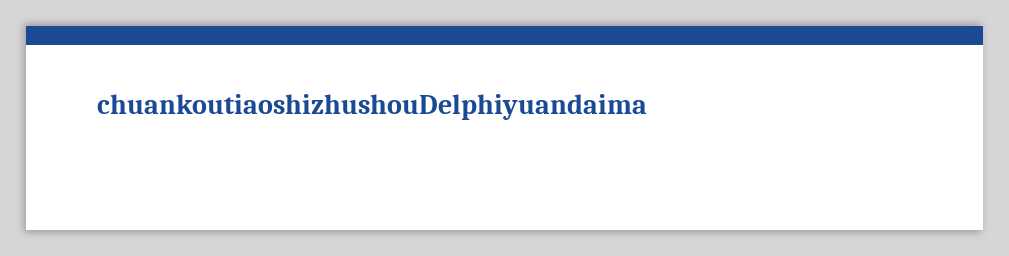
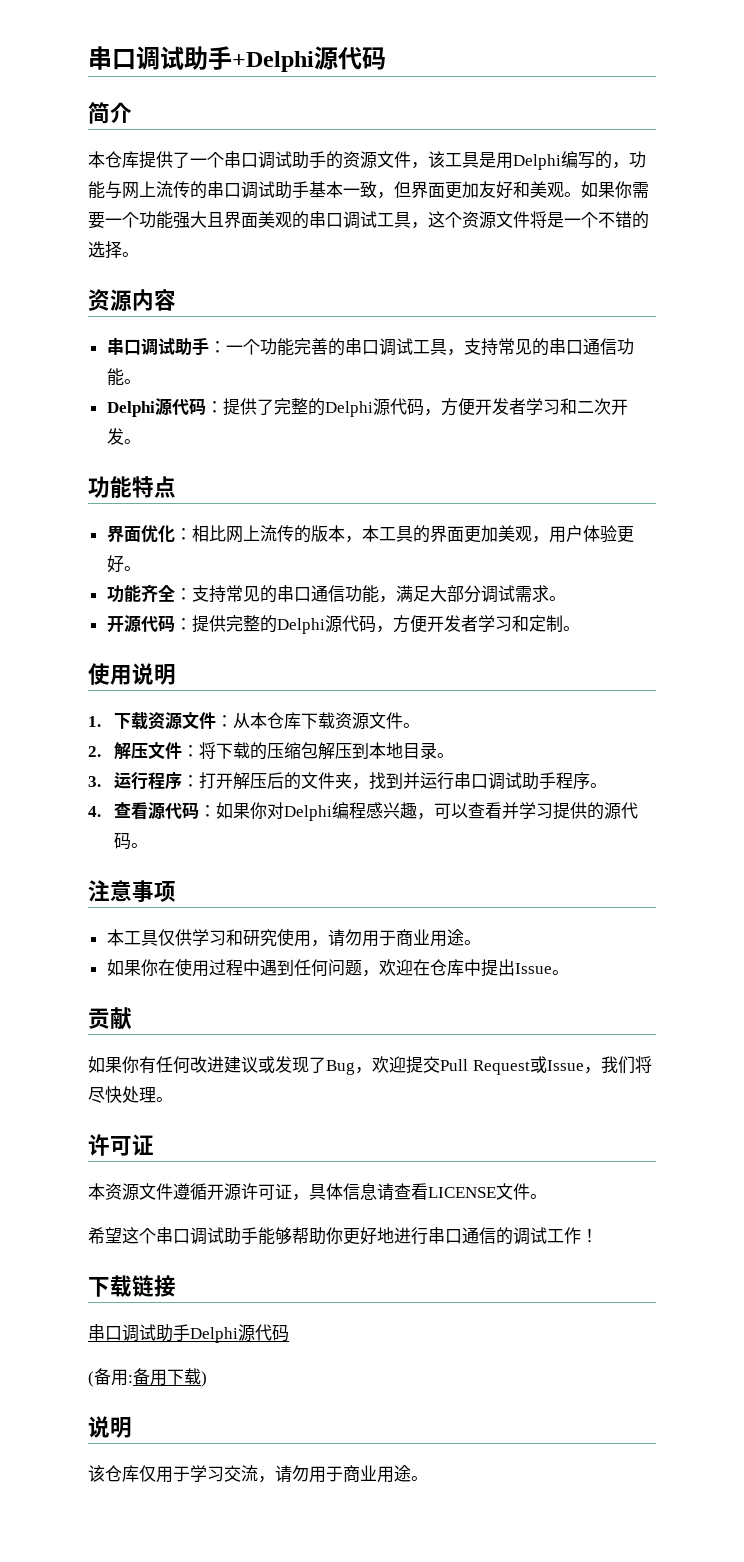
[97,94,647,120] chuankoutiaoshizhushouDelphiyuandaima -> [88,46,386,72] [88,102,132,124] [88,151,646,170] [88,181,649,199] [88,211,649,229] [88,241,139,259] [88,289,176,312] [106,337,634,356] [106,368,141,386] [106,398,628,417] [106,428,141,445] [88,476,176,498] [106,525,634,543] [106,555,141,573] [106,584,566,603] [106,615,580,634] [88,663,176,685] [88,712,421,730] [88,742,455,760] [88,772,608,790] [88,802,639,821] [114,832,149,850] [88,880,176,902] [106,928,481,947] [106,958,569,977] [88,1007,132,1030] [88,1056,652,1075] [88,1086,173,1103] [88,1134,154,1156] [88,1183,547,1201] [88,1227,598,1245] [88,1275,176,1297] [88,1324,289,1343] [88,1368,207,1387] [88,1416,132,1438] [88,1465,428,1483] 串口调试助手+Delphi源代码 // 简介 // 本仓库提供了一个串口调试助手的资源文件，该工具是用Delphi编写的，功能与网上流传的串口调试助手基本一致，但界面更加友好和美观。如果你需要一个功能强大且界面美观的串口调试工具，这个资源文件将是一个不错的选择。 // 资源内容 // 串口调试助手：一个功能完善的串口调试工具，支持常见的串口通信功能。 // Delphi源代码：提供了完整的Delphi源代码，方便开发者学习和二次开发。 // 功能特点 // 界面优化：相比网上流传的版本，本工具的界面更加美观，用户体验更好。 // 功能齐全：支持常见的串口通信功能，满足大部分调试需求。 // 开源代码：提供完整的Delphi源代码，方便开发者学习和定制。 // 使用说明 // 1.下载资源文件：从本仓库下载资源文件。 // 2.解压文件：将下载的压缩包解压到本地目录。 // 3.运行程序：打开解压后的文件夹，找到并运行串口调试助手程序。 // 4.查看源代码：如果你对Delphi编程感兴趣，可以查看并学习提供的源代码。 // 注意事项 // 本工具仅供学习和研究使用，请勿用于商业用途。 // 如果你在使用过程中遇到任何问题，欢迎在仓库中提出Issue。 // 贡献 // 如果你有任何改进建议或发现了Bug，欢迎提交Pull Request或Issue，我们将尽快处理。 // 许可证 // 本资源文件遵循开源许可证，具体信息请查看LICENSE文件。 // 希望这个串口调试助手能够帮助你更好地进行串口通信的调试工作！ // 下载链接 // 串口调试助手Delphi源代码 // (备用:备用下载) // 说明 // 该仓库仅用于学习交流，请勿用于商业用途。

